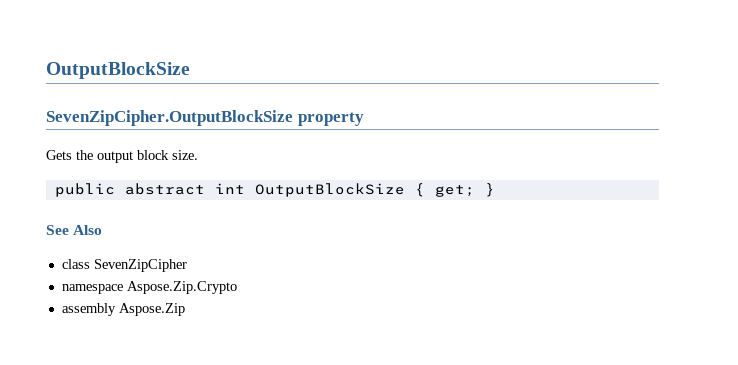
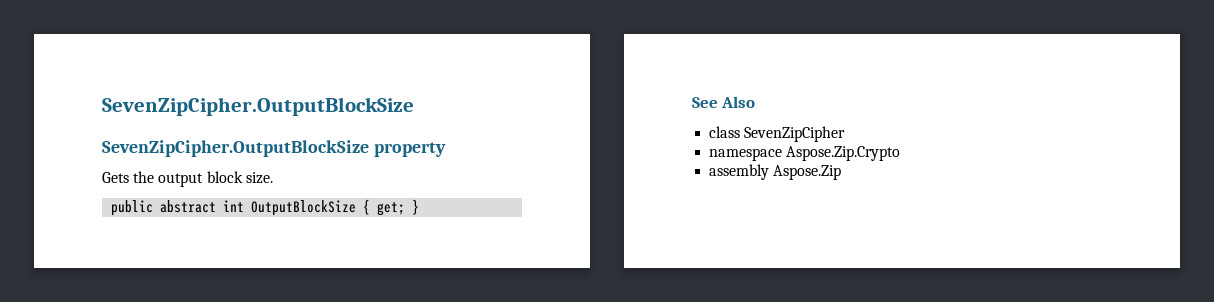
[46,62,190,79] OutputBlockSize -> [102,97,414,116] SevenZipCipher.OutputBlockSize

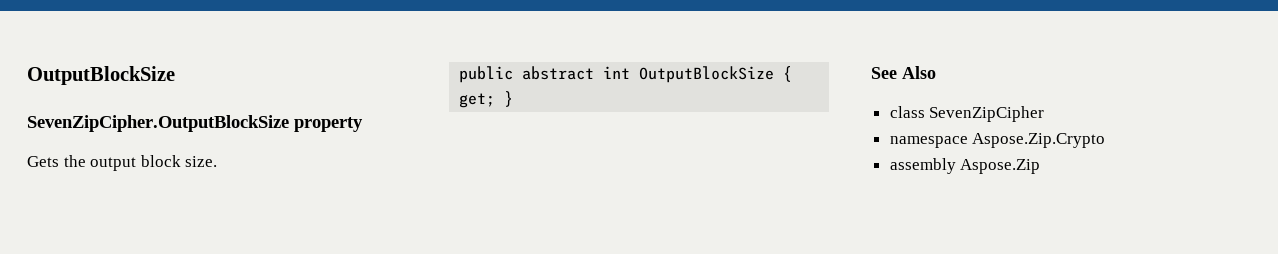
[102,97,414,116] SevenZipCipher.OutputBlockSize -> [27,66,175,85] OutputBlockSize

